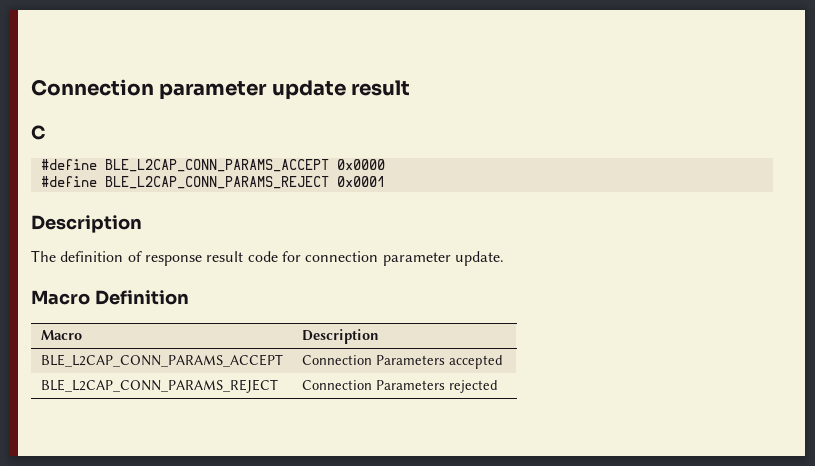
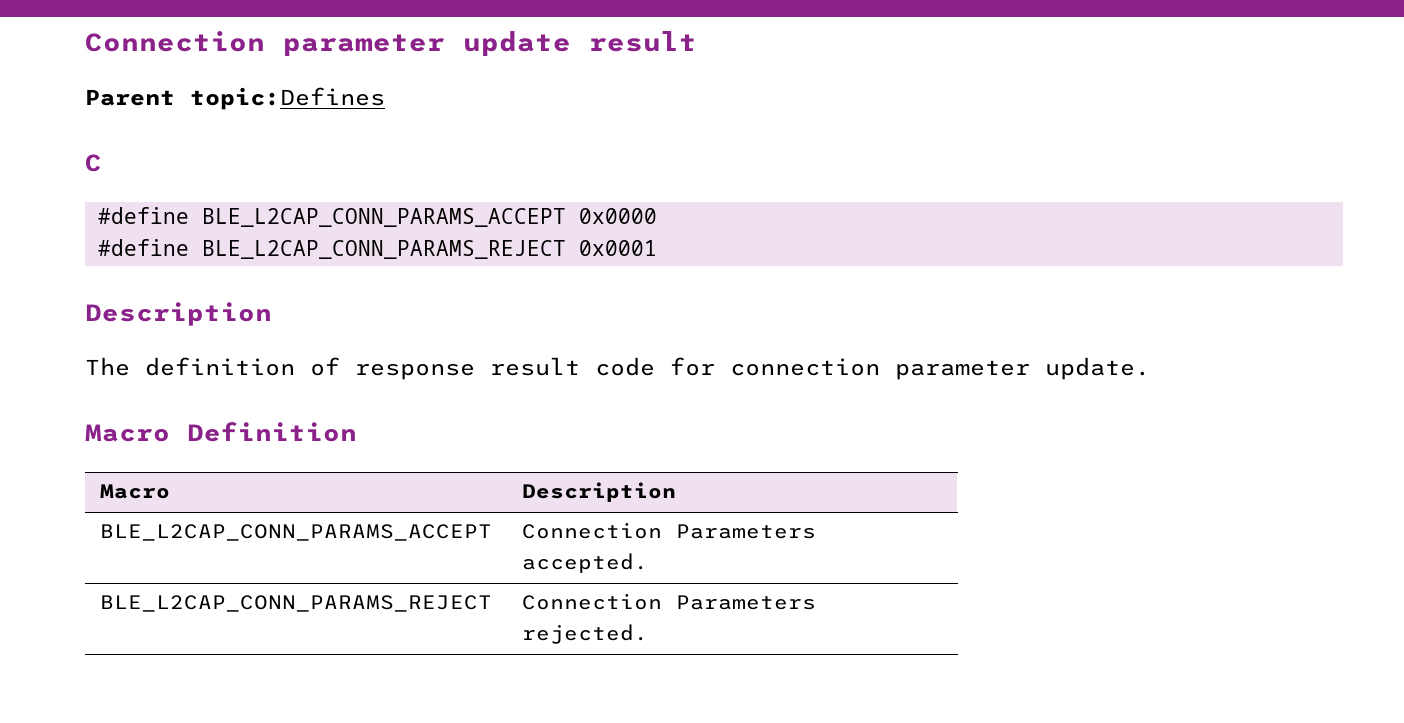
(411, 88) none -> [85,87,385,110] // Parent topic:Defines
[448,355,503,369] accepted -> [521,553,648,573] accepted.
[448,380,498,393] rejected -> [521,624,648,644] rejected.

